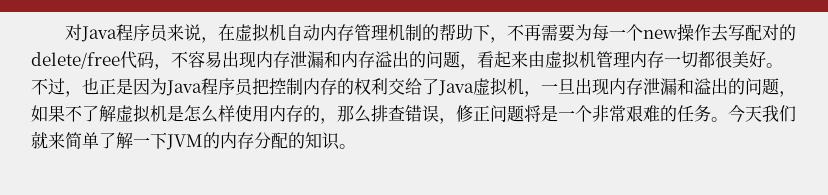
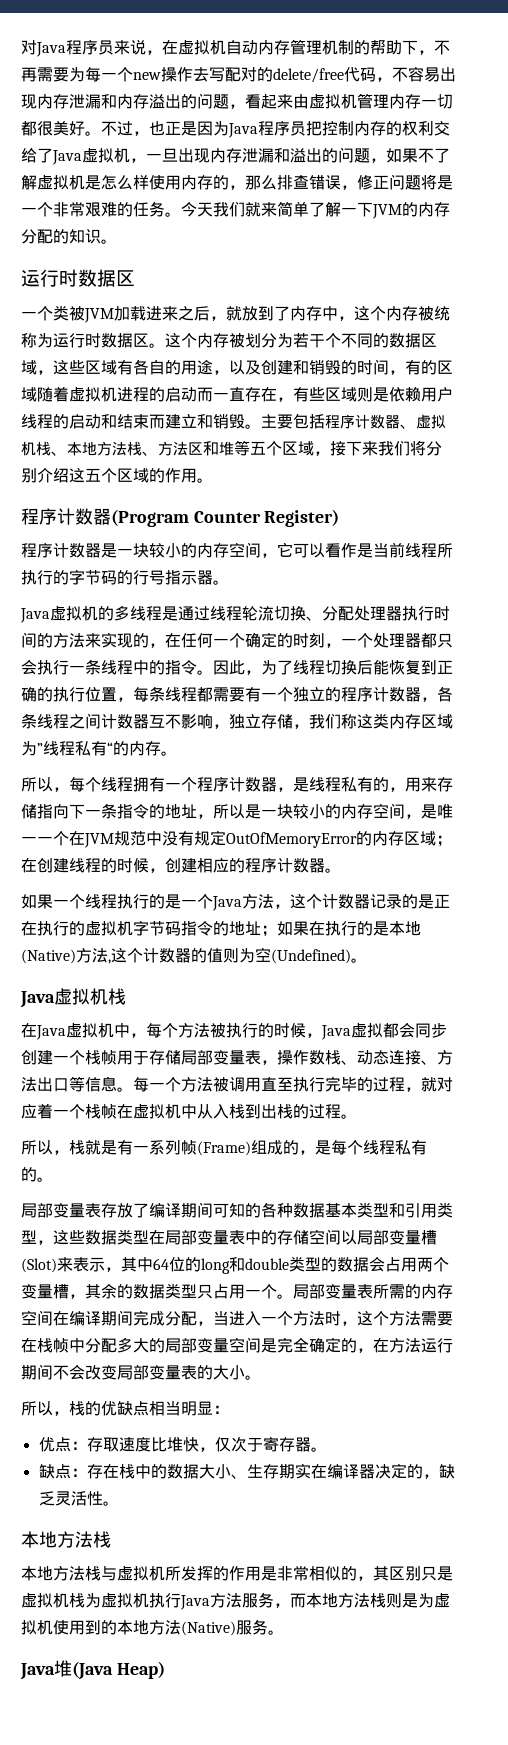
(356, 146) none -> [21,269,135,287] [21,305,450,323] [21,333,437,348] [21,359,453,375] [21,386,453,402] [21,413,446,429] [21,440,442,456] [21,468,213,483] [21,508,340,527] [21,542,453,558] [21,569,229,585] [20,605,450,623] [21,632,453,648] [21,659,453,675] [21,686,453,702] [21,713,453,729] [21,741,177,756] [21,777,453,792] [21,803,453,819] [21,830,452,848] [21,857,341,873] [21,894,450,911] [21,920,421,937] [21,947,367,964] [20,988,126,1008] [21,1022,447,1040] [21,1050,453,1065] [21,1076,453,1092] [21,1103,357,1119] [21,1140,427,1156] [21,1167,53,1182] [21,1202,453,1218] [21,1229,437,1245] [21,1256,449,1274] [21,1283,453,1299] [21,1310,453,1326] [21,1337,453,1353] [21,1364,261,1380] [21,1401,229,1416] [38,1436,327,1452] [38,1463,455,1479] [38,1491,119,1506] [21,1531,111,1548] [21,1565,453,1581] [21,1592,450,1610] [21,1619,284,1636] [20,1660,165,1680] // 运行时数据区 // 一个类被JVM加载进来之后，就放到了内存中，这个内存被统称为运行时数据区。这个内存被划分为若干个不同的数据区域，这些区域有各自的用途，以及创建和销毁的时间，有的区域随着虚拟机进程的启动而一直存在，有些区域则是依赖用户线程的启动和结束而建立和销毁。主要包括程序计数器、虚拟机栈、本地方法栈、方法区和堆等五个区域，接下来我们将分别介绍这五个区域的作用。 // 程序计数器(Program Counter Register) // 程序计数器是一块较小的内存空间，它可以看作是当前线程所执行的字节码的行号指示器。 // Java虚拟机的多线程是通过线程轮流切换、分配处理器执行时间的方法来实现的，在任何一个确定的时刻，一个处理器都只会执行一条线程中的指令。因此，为了线程切换后能恢复到正确的执行位置，每条线程都需要有一个独立的程序计数器，各条线程之间计数器互不影响，独立存储，我们称这类内存区域为”线程私有“的内存。 // 所以，每个线程拥有一个程序计数器，是线程私有的，用来存储指向下一条指令的地址，所以是一块较小的内存空间，是唯一一个在JVM规范中没有规定OutOfMemoryError的内存区域；在创建线程的时候，创建相应的程序计数器。 // 如果一个线程执行的是一个Java方法，这个计数器记录的是正在执行的虚拟机字节码指令的地址；如果在执行的是本地(Native)方法,这个计数器的值则为空(Undefined)。 // Java虚拟机栈 // 在Java虚拟机中，每个方法被执行的时候，Java虚拟都会同步创建一个栈帧用于存储局部变量表，操作数栈、动态连接、方法出口等信息。每一个方法被调用直至执行完毕的过程，就对应着一个栈帧在虚拟机中从入栈到出栈的过程。 // 所以，栈就是有一系列帧(Frame)组成的，是每个线程私有的。 // 局部变量表存放了编译期间可知的各种数据基本类型和引用类型，这些数据类型在局部变量表中的存储空间以局部变量槽(Slot)来表示，其中64位的long和double类型的数据会占用两个变量槽，其余的数据类型只占用一个。局部变量表所需的内存空间在编译期间完成分配，当进入一个方法时，这个方法需要在栈帧中分配多大的局部变量空间是完全确定的，在方法运行期间不会改变局部变量表的大小。 // 所以，栈的优缺点相当明显： // 优点：存取速度比堆快，仅次于寄存器。 // 缺点：存在栈中的数据大小、生存期实在编译器决定的，缺乏灵活性。 // 本地方法栈 // 本地方法栈与虚拟机所发挥的作用是非常相似的，其区别只是虚拟机栈为虚拟机执行Java方法服务，而本地方法栈则是为虚拟机使用到的本地方法(Native)服务。 // Java堆(Java Heap)

